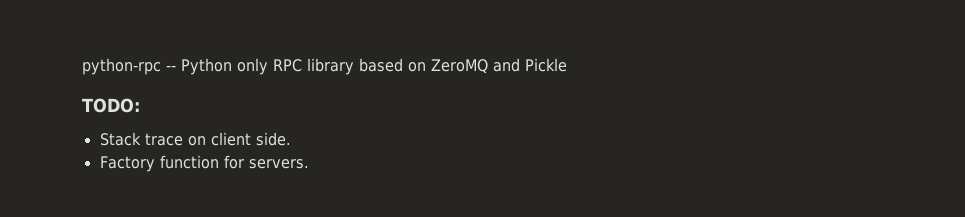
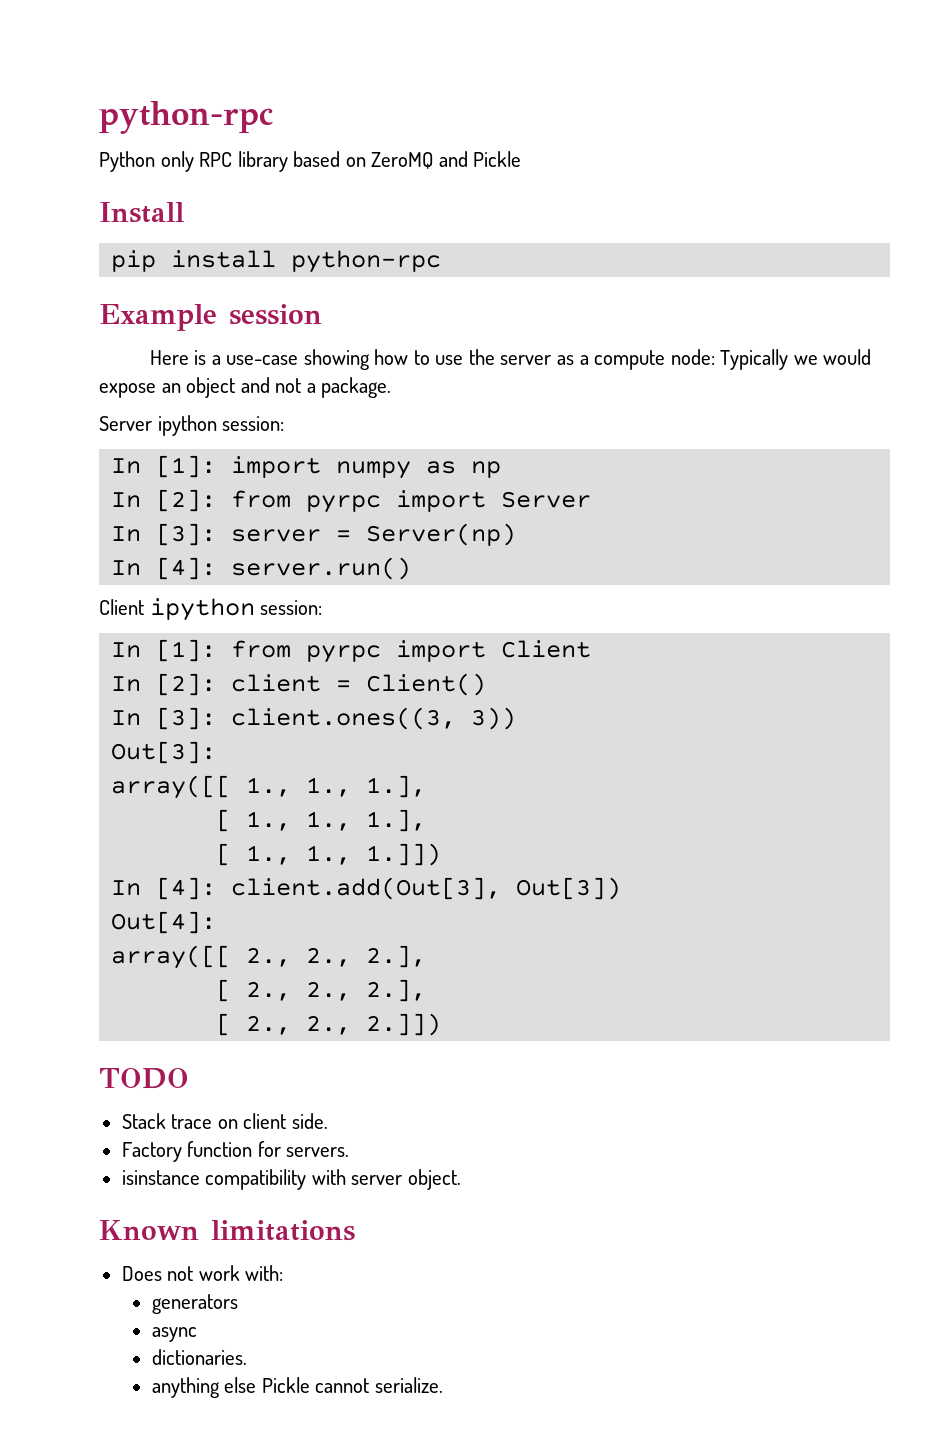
[82,58,176,75] python-rpc -- -> [99,101,274,134] python-rpc //
[82,98,140,113] TODO: -> [99,202,184,223] [111,250,442,273] [99,304,322,331] [149,349,872,370] [99,377,392,398] [99,415,285,436] [111,455,502,479] [111,489,592,513] [111,523,517,546] [111,557,412,580] [99,598,323,621] [111,639,592,663] [111,673,487,696] [111,707,517,730] [111,741,217,764] [111,775,427,799] [216,809,427,832] [216,843,442,866] [111,877,622,900] [111,911,217,934] [111,945,427,969] [216,979,427,1002] [216,1013,442,1036] [99,1068,189,1089] Install // pip install python-rpc // Example session // Here is a use-case showing how to use the server as a compute node: Typically we would expose an object and not a package. // Server ipython session: // In [1]: import numpy as np // In [2]: from pyrpc import Server // In [3]: server = Server(np) // In [4]: server.run() // Client ipython session: // In [1]: from pyrpc import Client // In [2]: client = Client() // In [3]: client.ones((3, 3)) // Out[3]: // array([[ 1., 1., 1.], // [ 1., 1., 1.], // [ 1., 1., 1.]]) // In [4]: client.add(Out[3], Out[3]) // Out[4]: // array([[ 2., 2., 2.], // [ 2., 2., 2.], // [ 2., 2., 2.]]) // TODO
(309, 164) none -> [121,1169,461,1190] [99,1220,355,1241] [121,1265,284,1281] [151,1294,238,1314] [151,1327,197,1342] [151,1349,247,1365] [151,1377,443,1398] // isinstance compatibility with server object. // Known limitations // Does not work with: // generators // async // dictionaries. // anything else Pickle cannot serialize.

